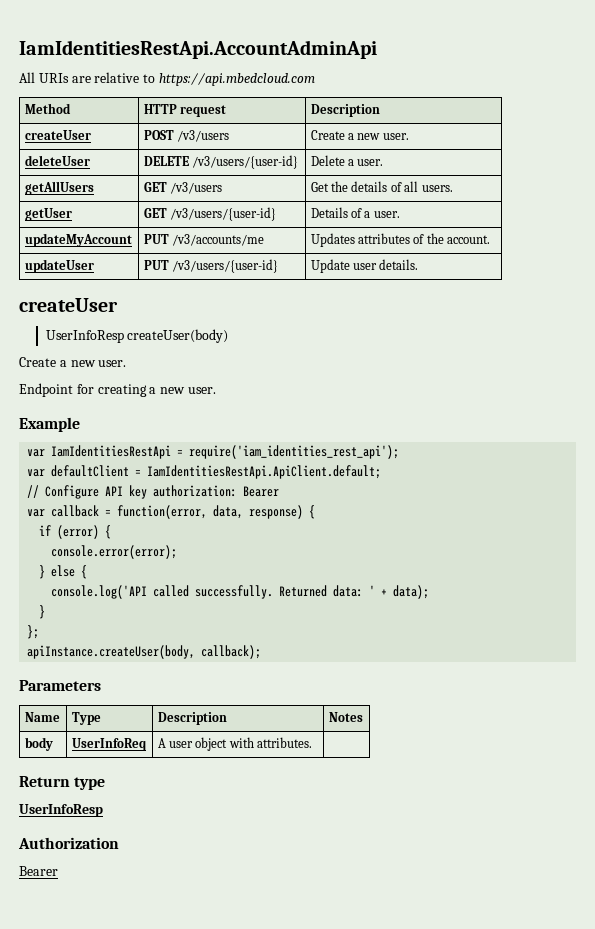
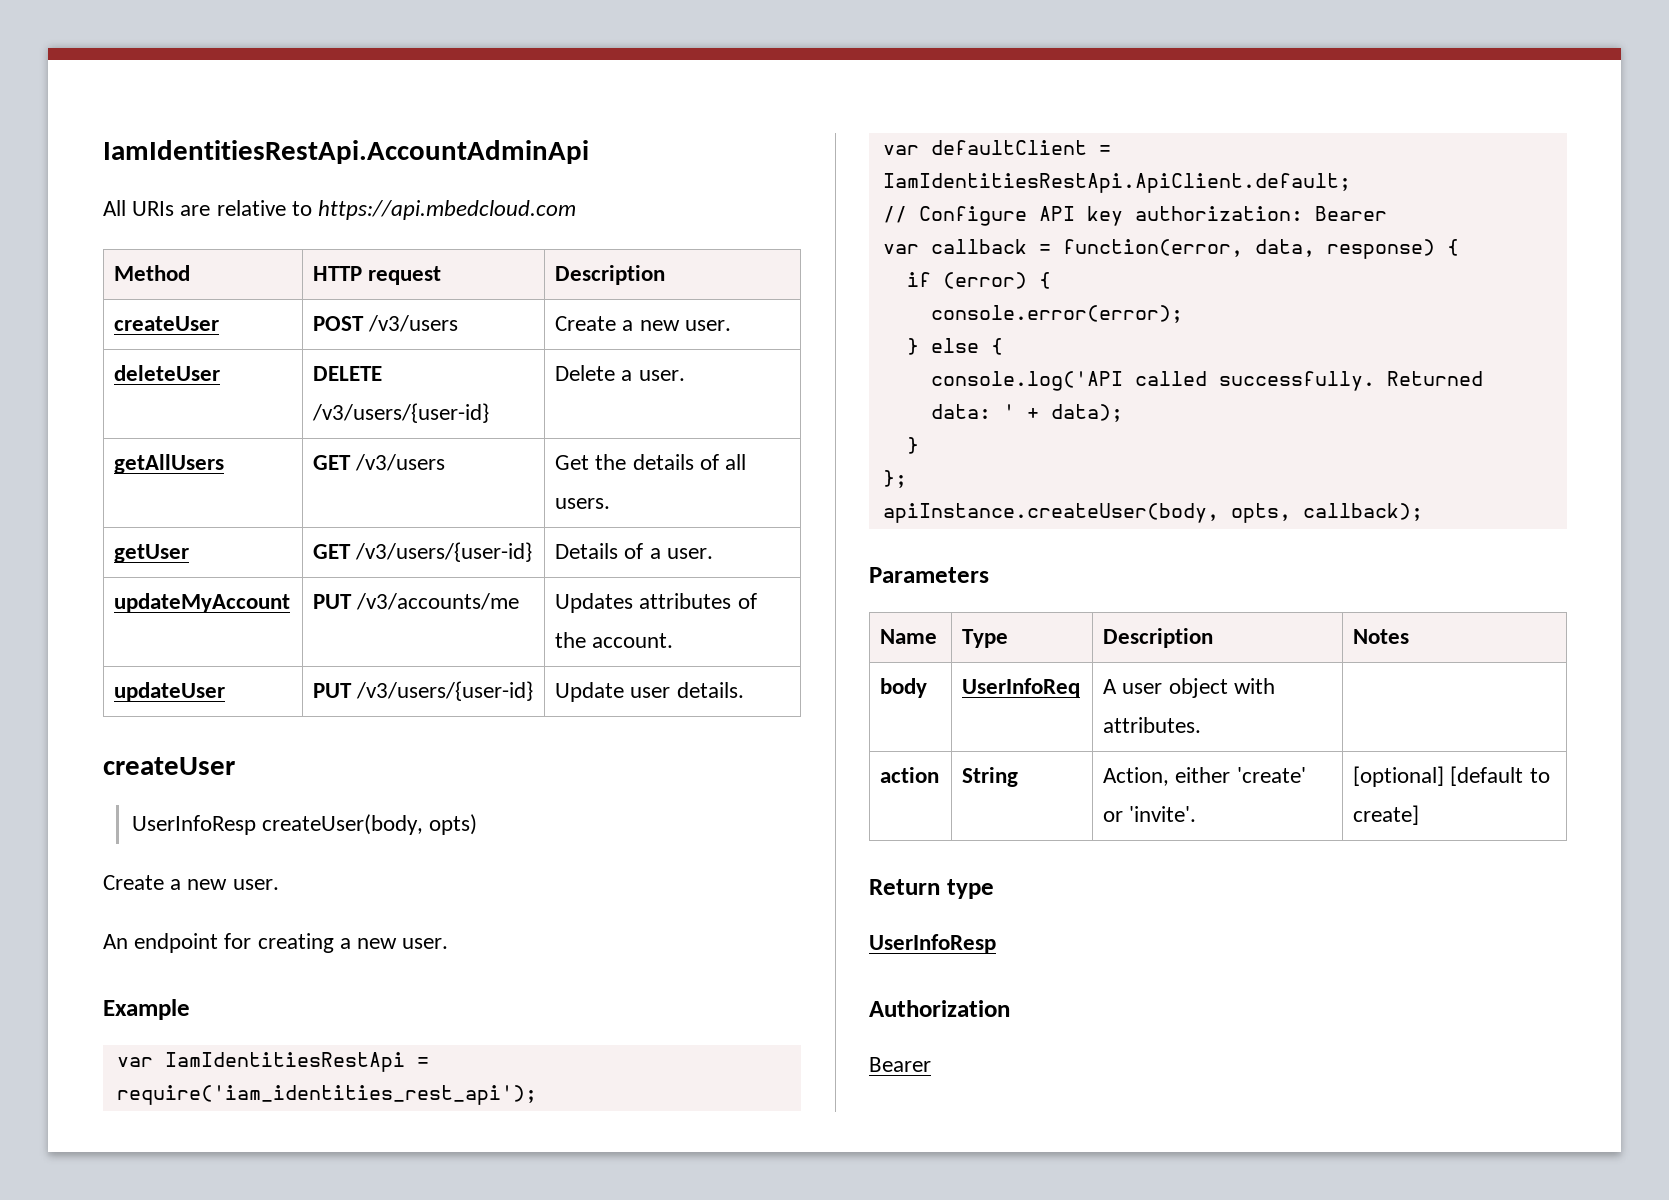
[127,329,229,343] [19,357,127,367] [19,383,73,397] createUser(body) // Create a new user. // Endpoint -> [262,814,478,835] [103,875,279,890] [103,933,219,953] createUser(body, opts) // Create a new user. // An endpoint
(196, 652) none -> [1230,503,1291,523] opts,
(313, 742) none -> [880,767,940,783] [962,767,1019,787] [1103,767,1306,786] [1103,806,1197,822] [1353,766,1550,787] [1353,805,1420,825] // action | String | Action, either 'create' or 'invite'. | [optional] [default to create]

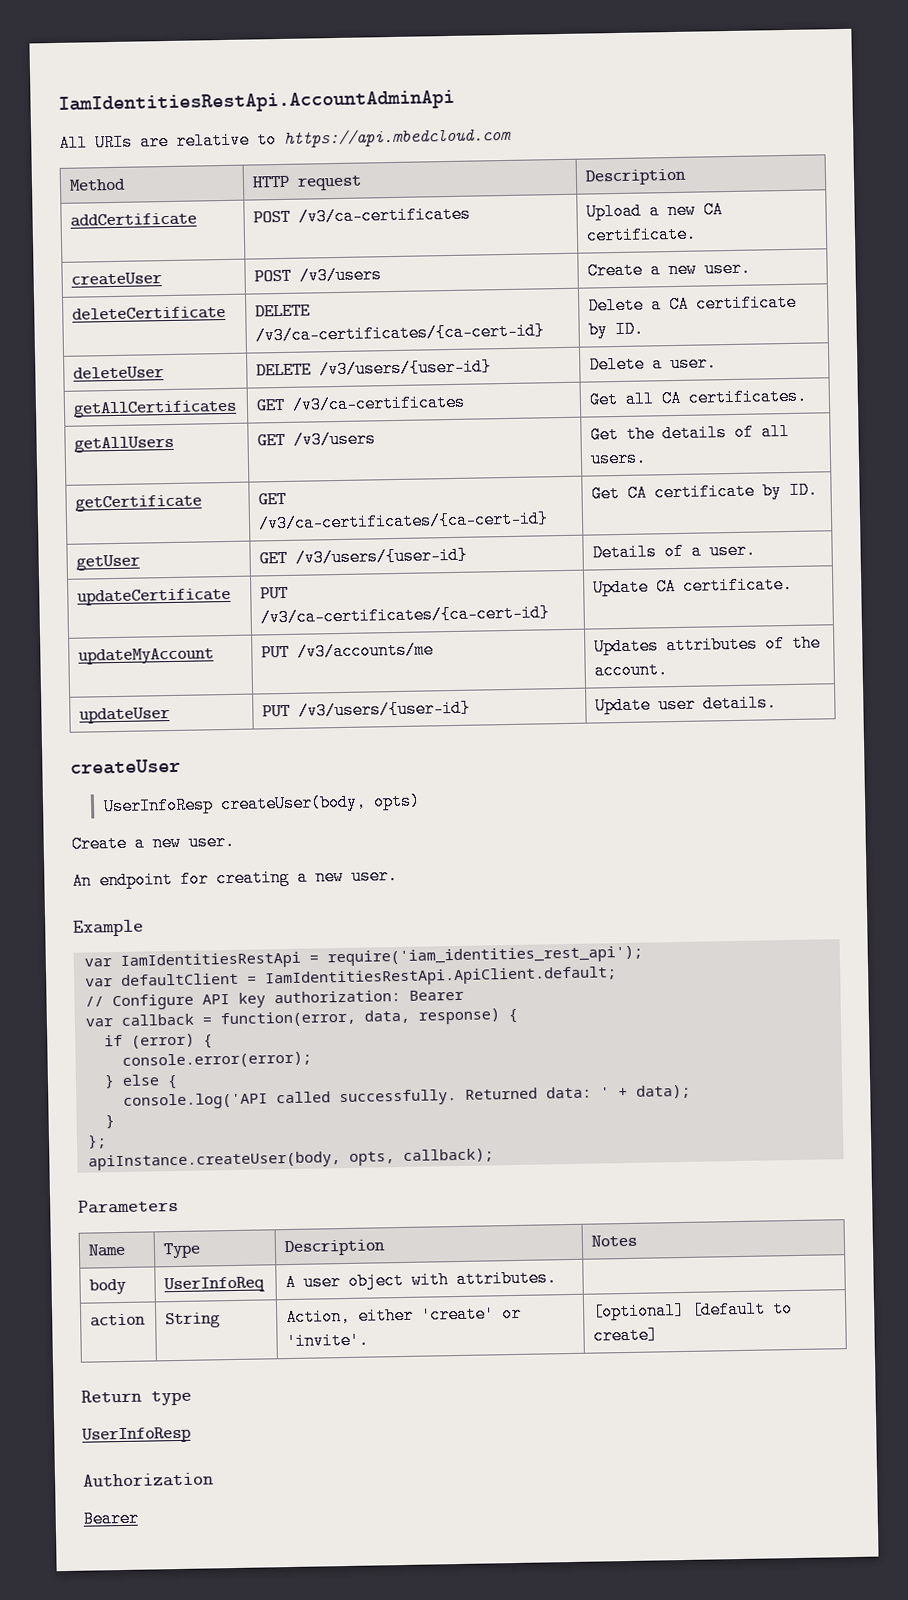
(666, 275) none -> [70,212,198,227] [253,205,472,226] [586,201,724,221] [586,225,698,245] // addCertificate | POST /v3/ca-certificates | Upload a new CA certificate.
(731, 325) none -> [72,305,227,321] [255,304,312,317] [255,322,546,345] [588,293,798,315] [588,320,645,339] // deleteCertificate | DELETE /v3/ca-certificates/{ca-cert-id} | Delete a CA certificate by ID.
(685, 375) none -> [73,399,238,418] [256,393,467,414] [589,387,809,409] // getAllCertificates | GET /v3/ca-certificates | Get all CA certificates.
(611, 503) none -> [75,494,203,512] [258,492,287,505] [258,510,550,533] [591,481,819,503] // getCertificate | GET /v3/ca-certificates/{ca-cert-id} | Get CA certificate by ID.
(713, 553) none -> [77,587,232,606] [260,586,289,599] [260,604,551,627] [593,575,794,597] // updateCertificate | PUT /v3/ca-certificates/{ca-cert-id} | Update CA certificate.

